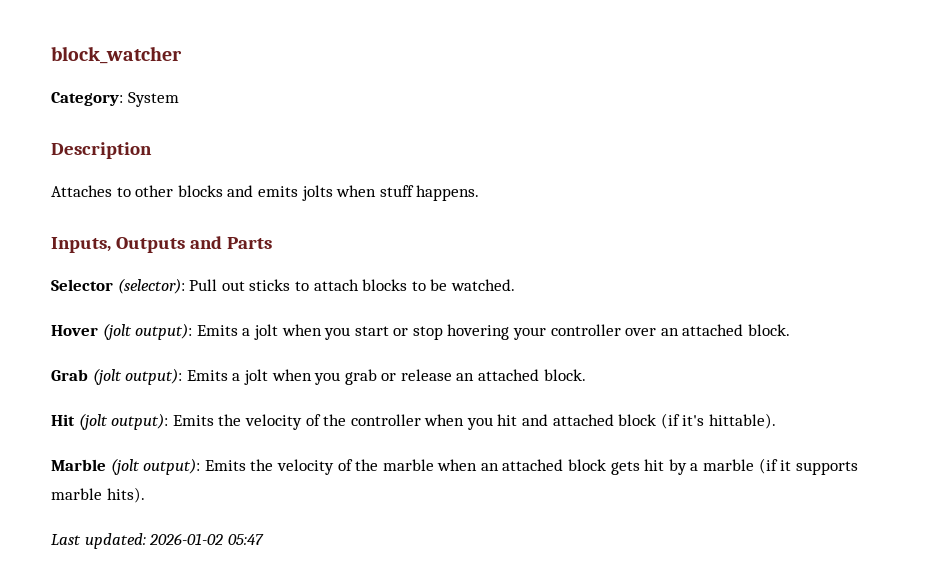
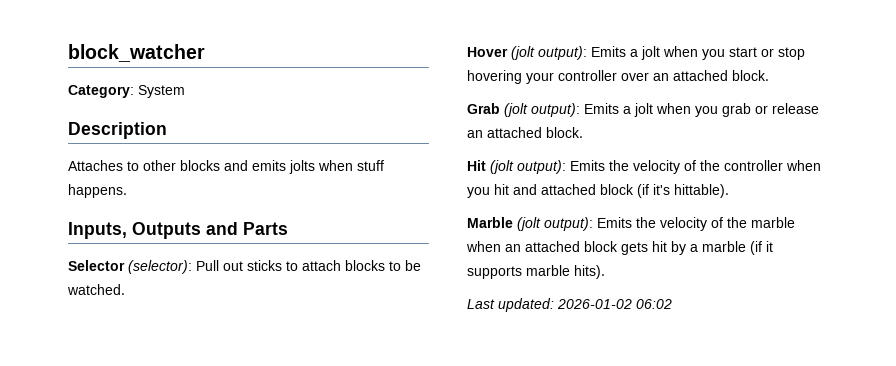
[227,534,264,545] 05:47 -> [636,299,672,309] 06:02

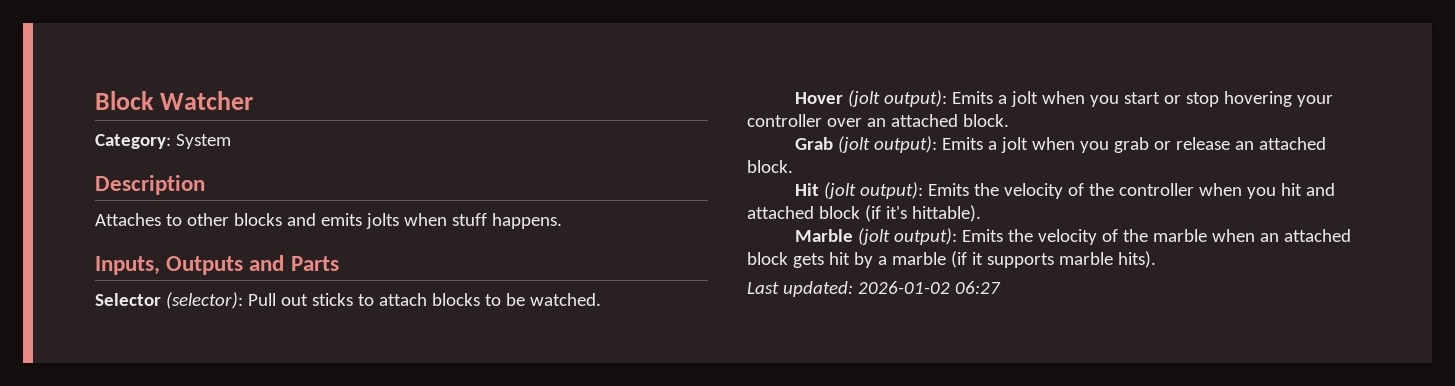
[68,44,205,62] block_watcher -> [95,91,254,110] Block Watcher
[636,299,672,309] 06:02 -> [954,281,1001,294] 06:27

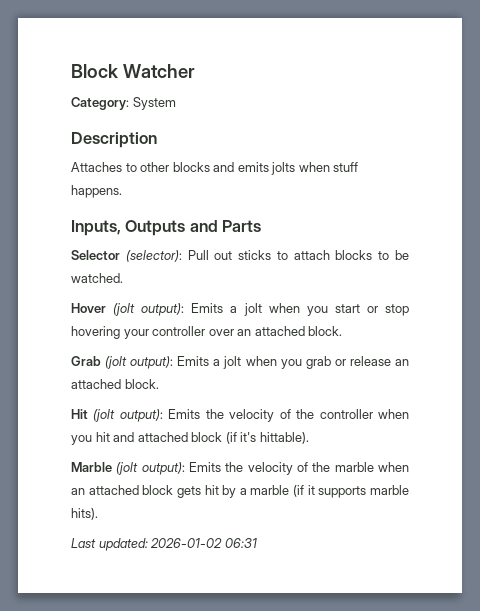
[954,281,1001,294] 06:27 -> [224,538,257,548] 06:31

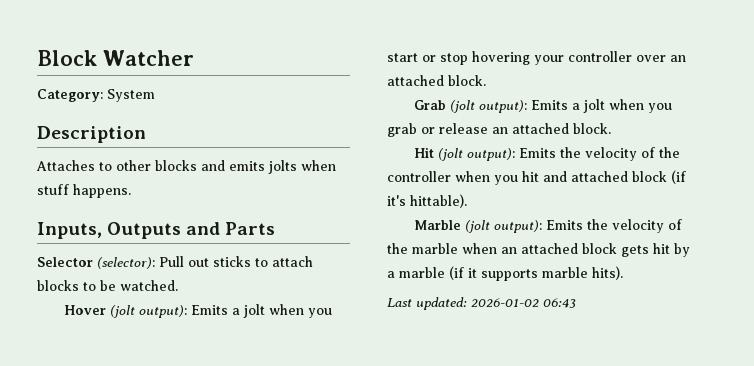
[224,538,257,548] 06:31 -> [543,298,576,308] 06:43

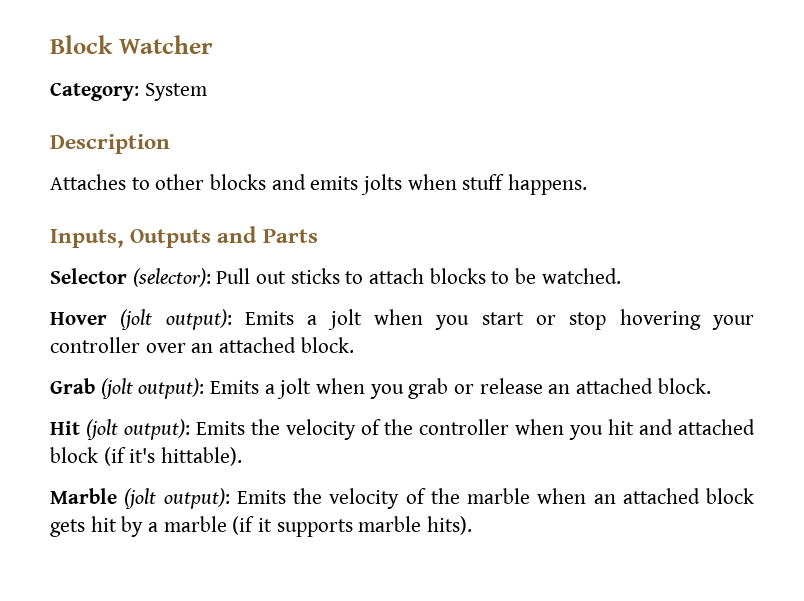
[387,297,576,310] // Last updated: 2026-01-02 06:43 -> (473, 525) none

